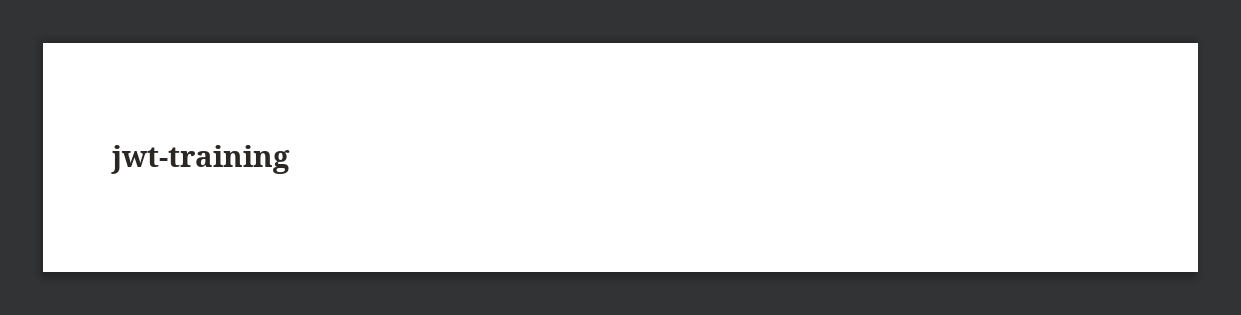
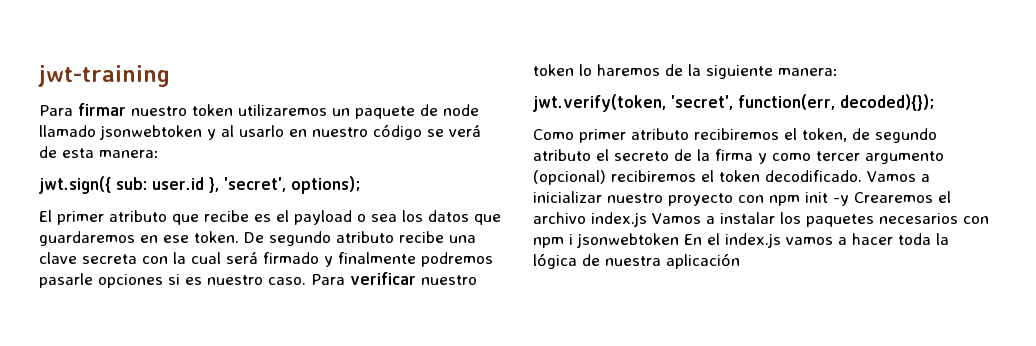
(290, 159) none -> [39,103,479,119] [39,124,481,140] [39,146,159,158] [39,176,360,194] [39,210,501,225] [39,231,476,246] [39,252,493,267] [39,272,477,288] [533,64,838,79] [533,94,934,112] [533,128,937,143] [533,149,944,164] [533,170,930,185] [533,191,951,206] [533,212,989,227] [533,233,949,248] [533,253,740,269] // Para firmar nuestro token utilizaremos un paquete de node llamado jsonwebtoken y al usarlo en nuestro código se verá de esta manera: // jwt.sign({ sub: user.id }, 'secret', options); // El primer atributo que recibe es el payload o sea los datos que guardaremos en ese token. De segundo atributo recibe una clave secreta con la cual será firmado y finalmente podremos pasarle opciones si es nuestro caso. Para verificar nuestro token lo haremos de la siguiente manera: // jwt.verify(token, 'secret', function(err, decoded){}); // Como primer atributo recibiremos el token, de segundo atributo el secreto de la firma y como tercer argumento (opcional) recibiremos el token decodificado. Vamos a inicializar nuestro proyecto con npm init -y Crearemos el archivo index.js Vamos a instalar los paquetes necesarios con npm i jsonwebtoken En el index.js vamos a hacer toda la lógica de nuestra aplicación

